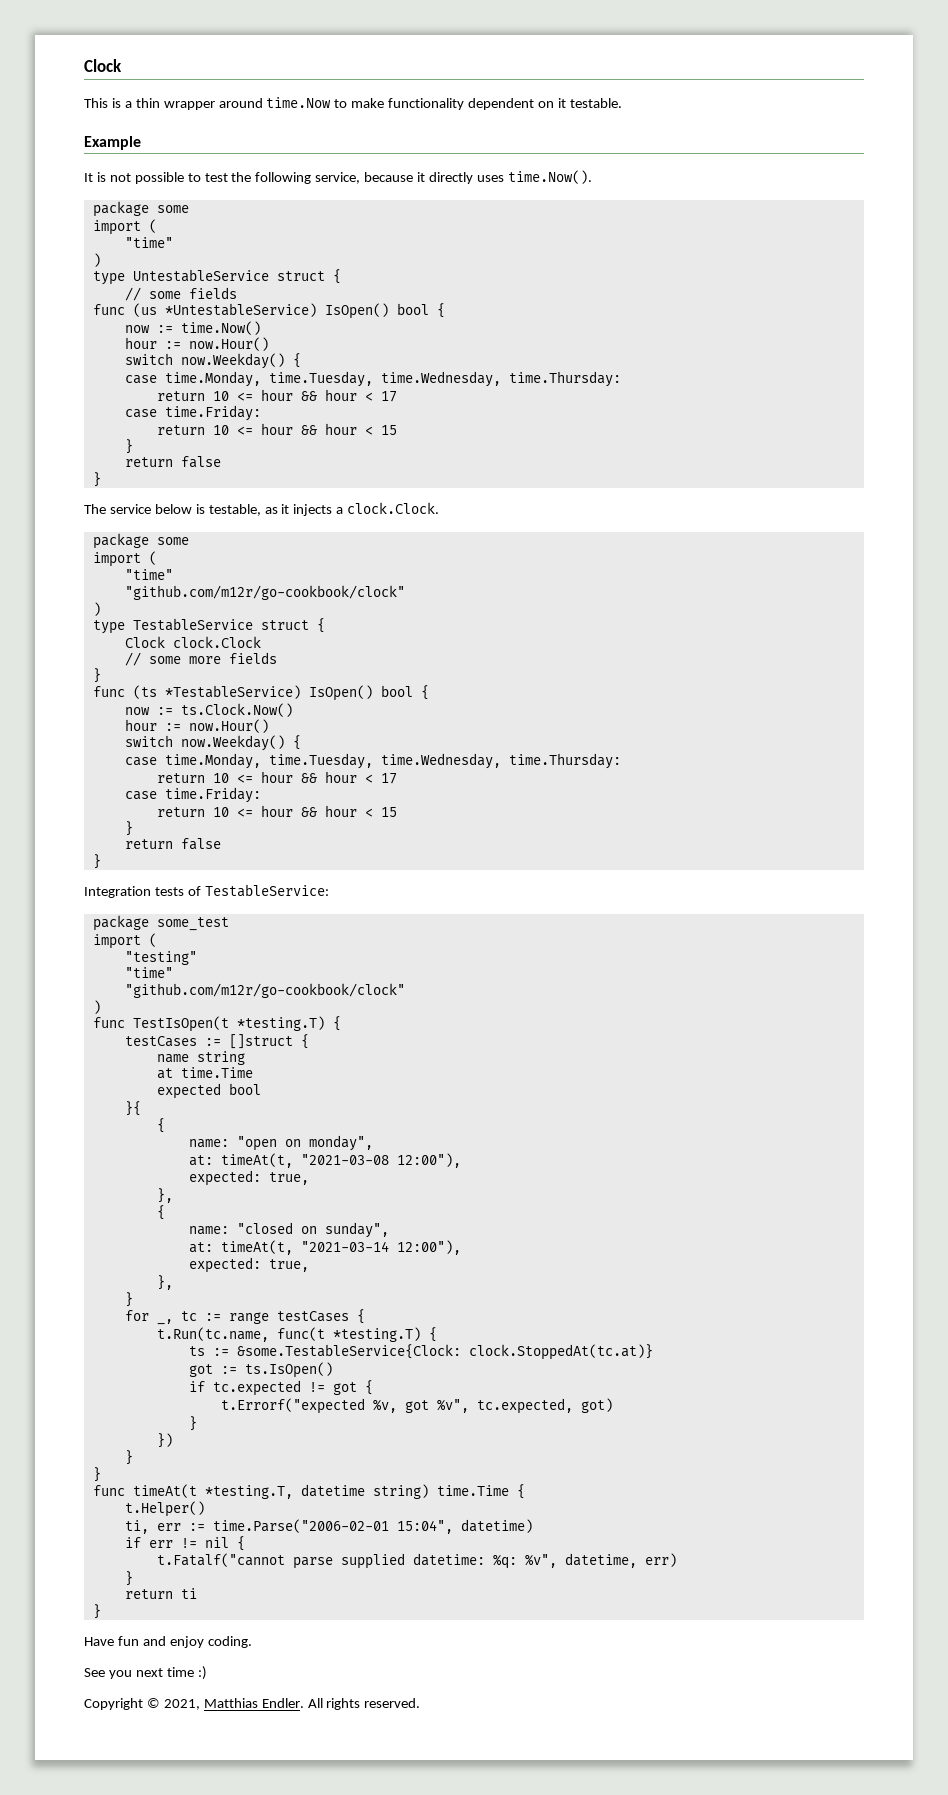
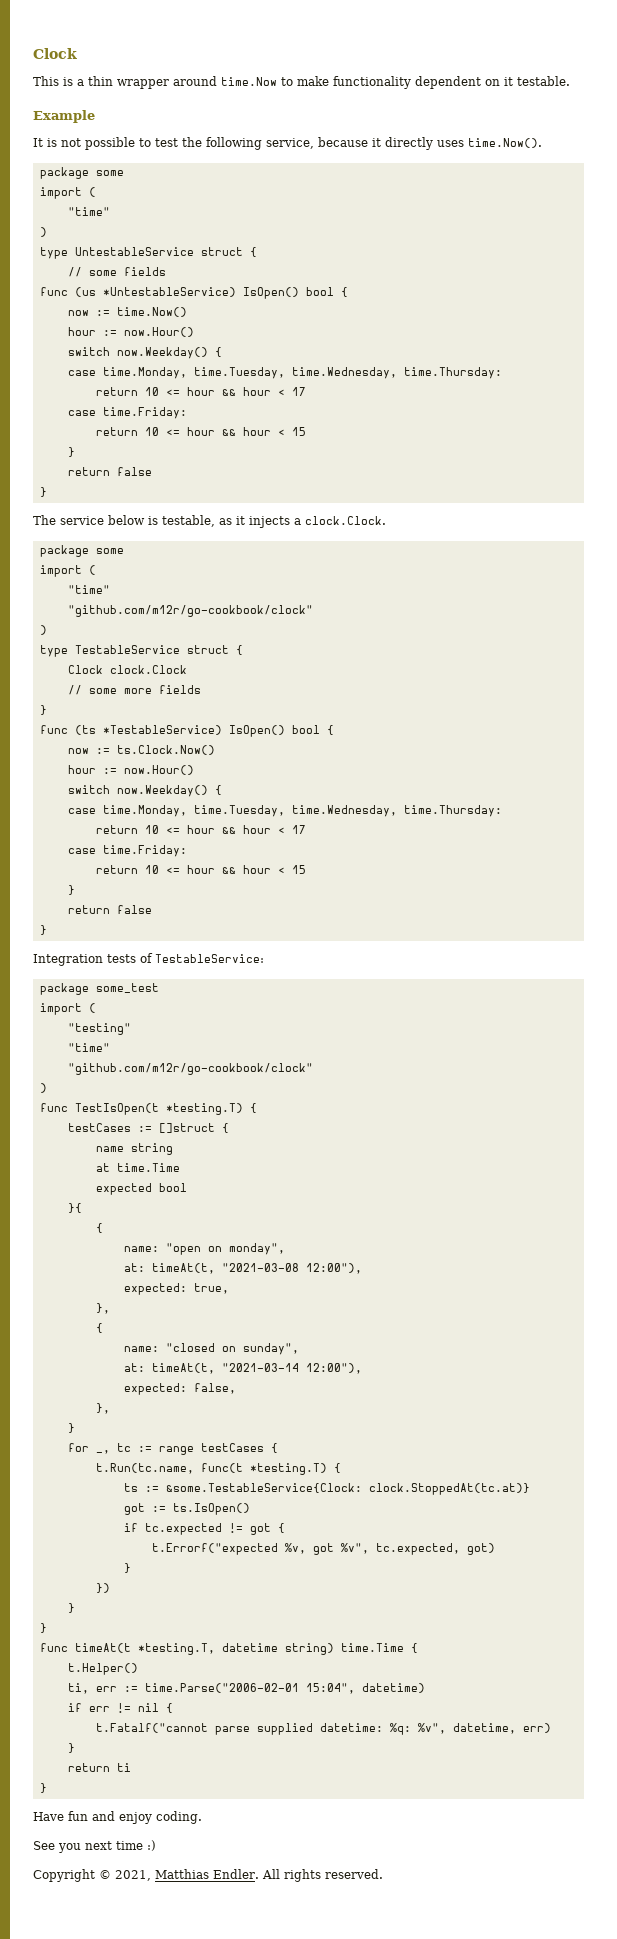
[268,1259,309,1272] true, -> [193,1383,236,1394] false,

